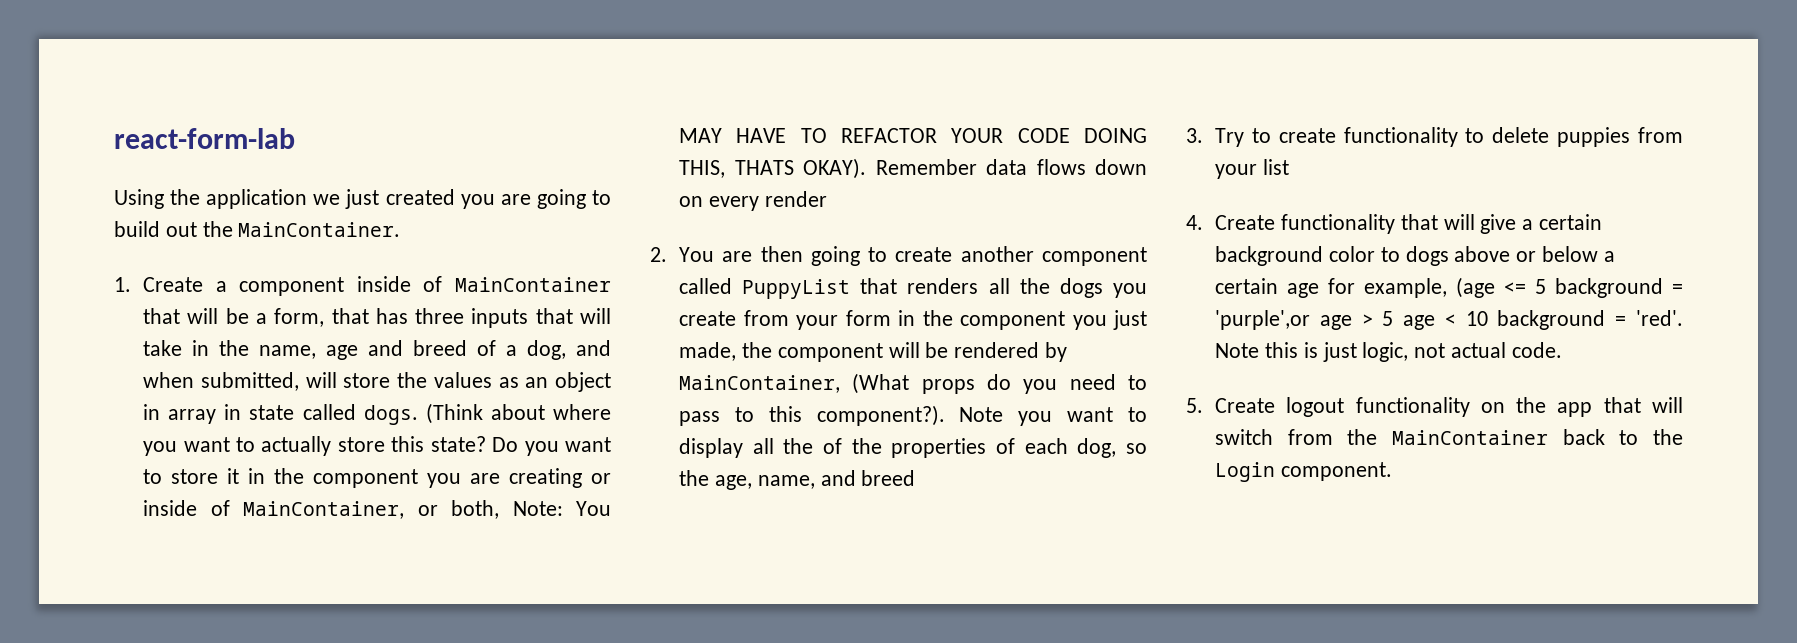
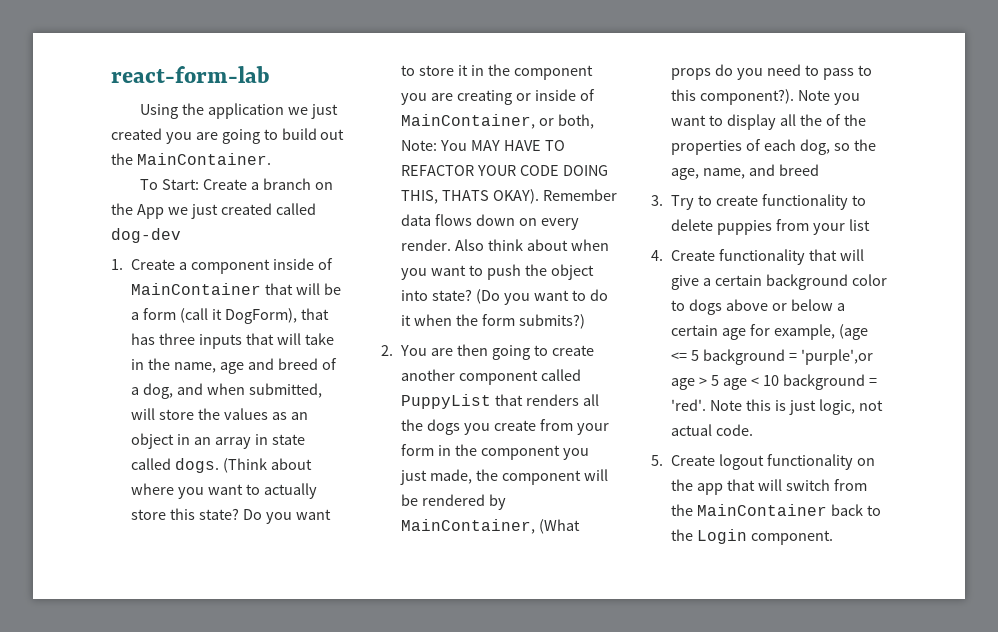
(401, 229) none -> [140,178,333,190] [111,203,316,219] [111,228,181,243] // To Start: Create a branch on the App we just created called dog-dev
[274,308,325,327] form, -> [143,308,297,324] form (call it DogForm),
(161, 412) none -> [194,437,212,445] an
[764,191,827,207] render -> [401,239,609,251] [401,264,594,280] [401,289,608,305] [401,314,585,329] render. Also think about when you want to push the object into state? (Do you want to do it when the form submits?)

